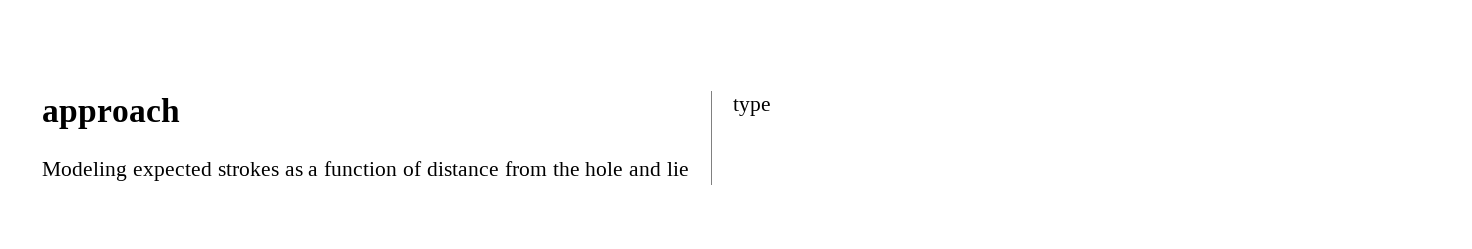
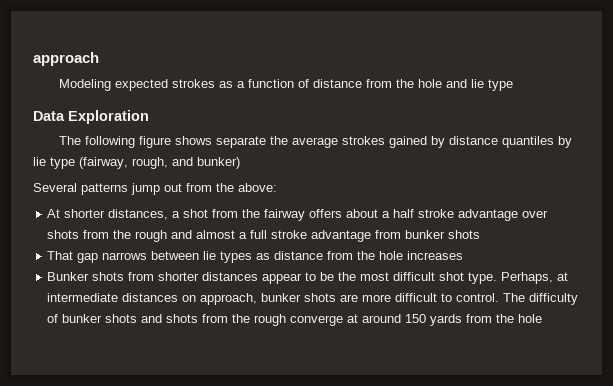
(771, 107) none -> [33,110,149,124] [58,136,572,148] [33,157,240,169] [33,183,277,195] [47,209,549,221] [47,230,481,242] [47,251,464,263] [47,272,569,284] [47,293,579,305] [47,314,543,326] // Data Exploration // The following figure shows separate the average strokes gained by distance quantiles by lie type (fairway, rough, and bunker) // Several patterns jump out from the above: // At shorter distances, a shot from the fairway offers about a half stroke advantage over shots from the rough and almost a full stroke advantage from bunker shots // That gap narrows between lie types as distance from the hole increases // Bunker shots from shorter distances appear to be the most difficult shot type. Perhaps, at intermediate distances on approach, bunker shots are more difficult to control. The difficulty of bunker shots and shots from the rough converge at around 150 yards from the hole

